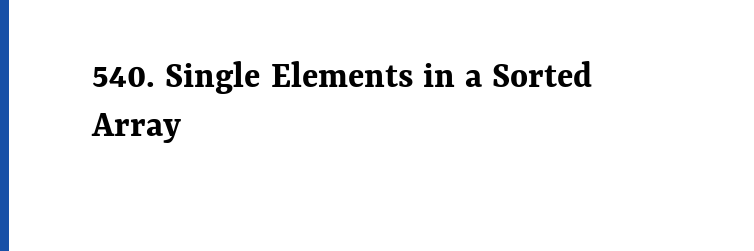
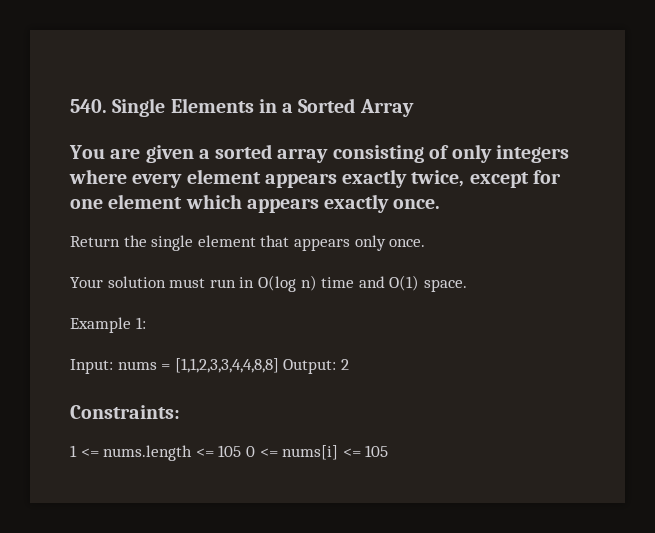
(181, 128) none -> [69,144,570,163] [69,169,561,188] [70,194,441,213] [70,235,426,251] [70,275,467,292] [70,317,146,333] [70,358,349,374] [70,405,180,419] [70,445,389,461] // You are given a sorted array consisting of only integers where every element appears exactly twice, except for one element which appears exactly once. // Return the single element that appears only once. // Your solution must run in O(log n) time and O(1) space. // Example 1: // Input: nums = [1,1,2,3,3,4,4,8,8] Output: 2 // Constraints: // 1 <= nums.length <= 105 0 <= nums[i] <= 105

